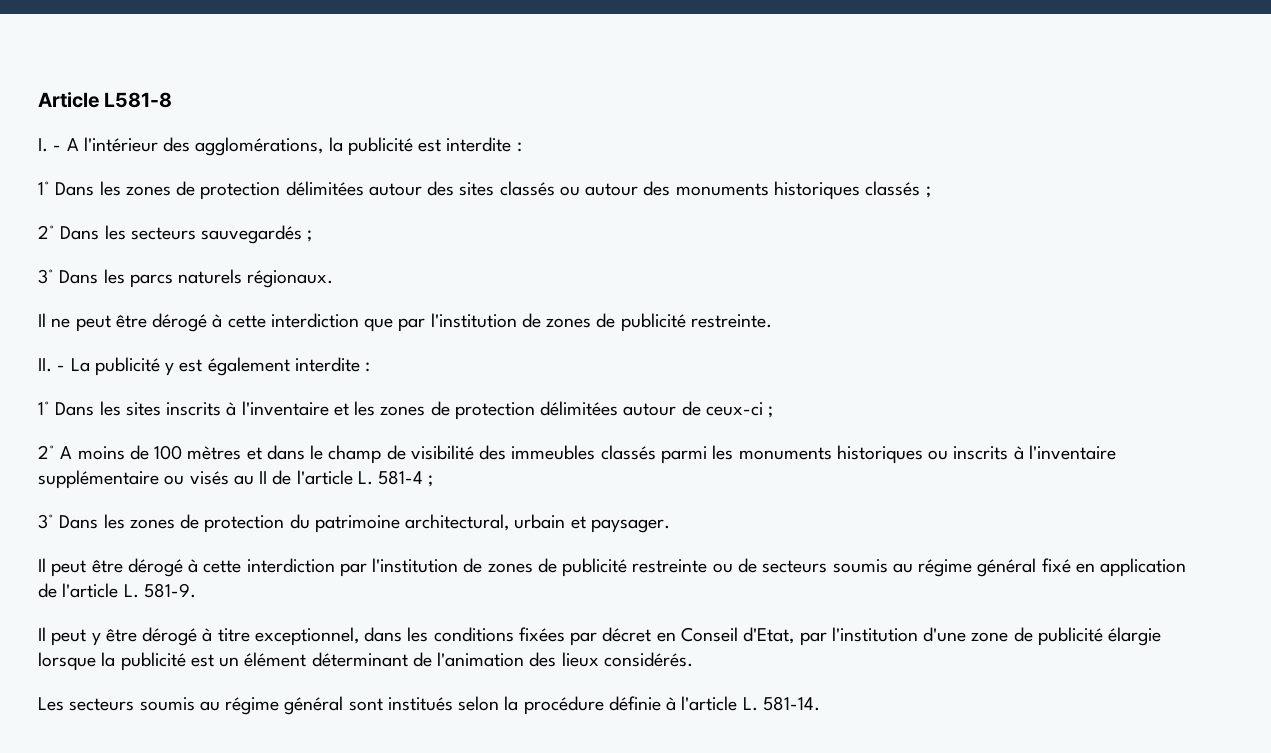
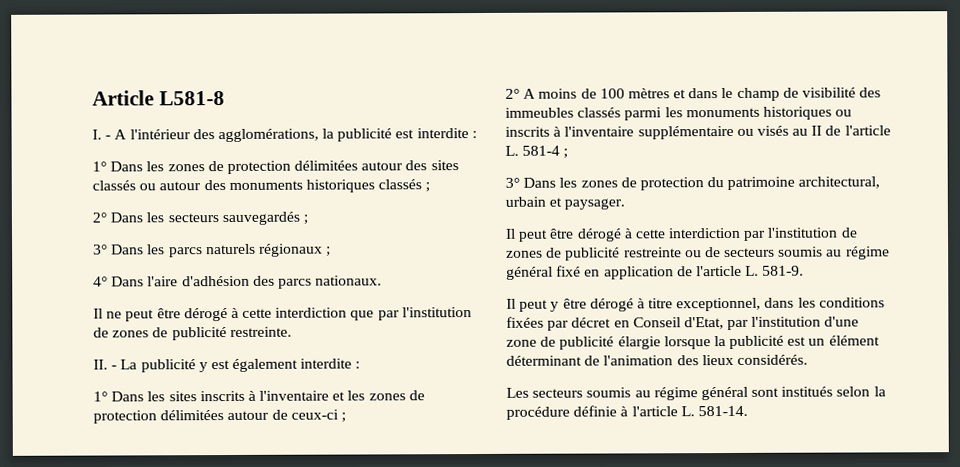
[247,270,334,288] régionaux. -> [258,243,332,257] [93,275,383,289] régionaux ; // 4° Dans l'aire d'adhésion des parcs nationaux.

